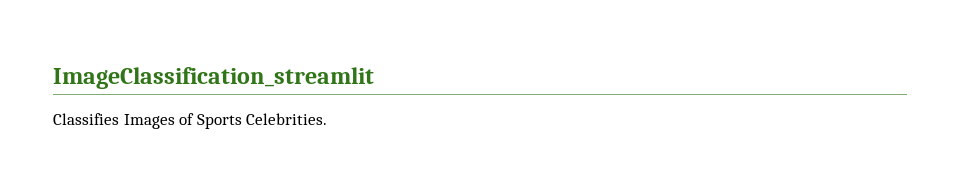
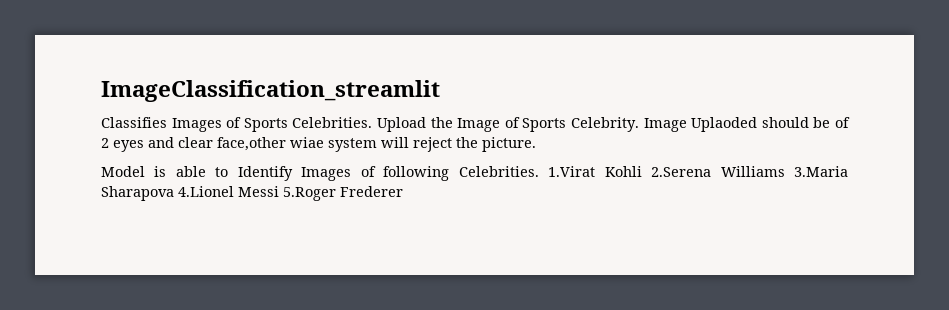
(328, 119) none -> [377,117,851,132] [101,137,536,152] [101,166,848,181] [101,186,403,201] Upload the Image of Sports Celebrity. Image Uplaoded should be of 2 eyes and clear face,other wiae system will reject the picture. // Model is able to Identify Images of following Celebrities. 1.Virat Kohli 2.Serena Williams 3.Maria Sharapova 4.Lionel Messi 5.Roger Frederer

